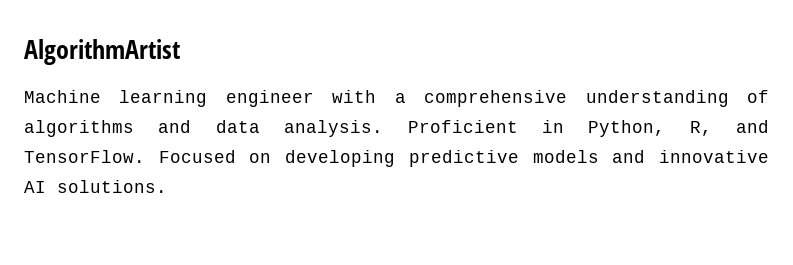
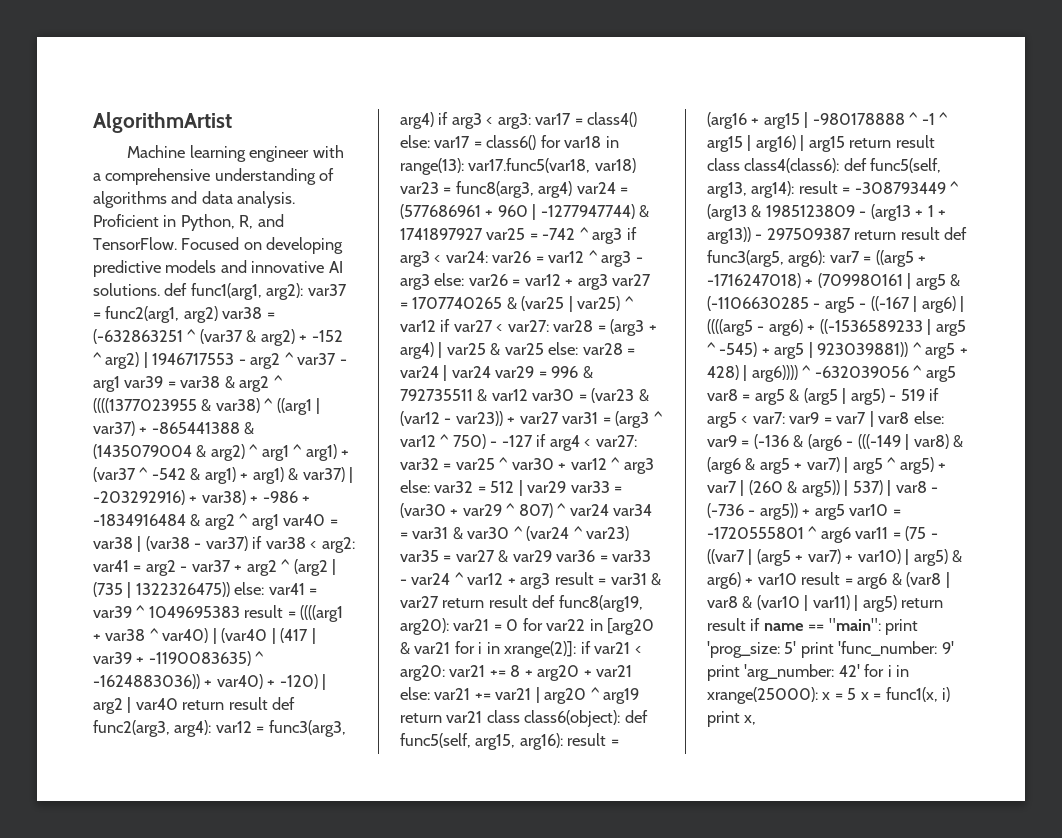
(167, 186) none -> [164,283,347,300] [93,306,275,323] [93,329,343,346] [93,352,347,369] [93,375,282,392] [93,398,321,415] [93,421,255,436] [93,444,350,461] [93,467,354,484] [93,490,311,505] [93,513,338,530] [93,536,355,553] [93,559,337,576] [93,582,318,598] [93,605,344,622] [93,628,316,644] [93,651,264,666] [93,674,327,690] [93,697,296,714] [93,720,346,737] [400,112,638,129] [400,135,619,150] [400,158,636,175] [400,181,629,198] [400,204,650,220] [400,227,637,244] [400,250,643,267] [400,273,652,290] [400,296,633,312] [400,319,657,336] [400,342,636,359] [400,365,593,381] [400,388,649,403] [400,411,662,428] [400,434,637,451] [400,457,654,474] [400,480,623,496] [400,503,653,518] [400,526,630,541] [400,550,652,563] [400,572,662,589] [400,595,643,612] [400,618,655,635] [400,641,642,658] [400,665,633,681] [400,687,640,704] [400,710,648,727] [400,733,619,750] [707,112,948,129] [707,135,935,152] [707,158,942,173] [707,181,959,198] [707,204,947,221] [707,227,968,244] [707,250,927,267] [707,273,961,290] [707,296,965,313] [707,319,966,336] [707,342,968,359] [707,365,956,382] [707,388,940,405] [707,411,944,428] [707,434,964,451] [707,457,947,474] [707,480,939,497] [707,503,901,520] [707,526,938,543] [707,549,963,566] [707,572,950,589] [707,595,944,612] [707,618,919,635] [707,641,954,658] [707,664,910,681] [707,687,951,704] [707,711,757,727] def func1(arg1, arg2): var37 = func2(arg1, arg2) var38 = (-632863251 ^ (var37 & arg2) + -152 ^ arg2) | 1946717553 - arg2 ^ var37 - arg1 var39 = var38 & arg2 ^ ((((1377023955 & var38) ^ ((arg1 | var37) + -865441388 & (1435079004 & arg2) ^ arg1 ^ arg1) + (var37 ^ -542 & arg1) + arg1) & var37) | -203292916) + var38) + -986 + -1834916484 & arg2 ^ arg1 var40 = var38 | (var38 - var37) if var38 < arg2: var41 = arg2 - var37 + arg2 ^ (arg2 | (735 | 1322326475)) else: var41 = var39 ^ 1049695383 result = ((((arg1 + var38 ^ var40) | (var40 | (417 | var39 + -1190083635) ^ -1624883036)) + var40) + -120) | arg2 | var40 return result def func2(arg3, arg4): var12 = func3(arg3, arg4) if arg3 < arg3: var17 = class4() else: var17 = class6() for var18 in range(13): var17.func5(var18, var18) var23 = func8(arg3, arg4) var24 = (577686961 + 960 | -1277947744) & 1741897927 var25 = -742 ^ arg3 if arg3 < var24: var26 = var12 ^ arg3 - arg3 else: var26 = var12 + arg3 var27 = 1707740265 & (var25 | var25) ^ var12 if var27 < var27: var28 = (arg3 + arg4) | var25 & var25 else: var28 = var24 | var24 var29 = 996 & 792735511 & var12 var30 = (var23 & (var12 - var23)) + var27 var31 = (arg3 ^ var12 ^ 750) - -127 if arg4 < var27: var32 = var25 ^ var30 + var12 ^ arg3 else: var32 = 512 | var29 var33 = (var30 + var29 ^ 807) ^ var24 var34 = var31 & var30 ^ (var24 ^ var23) var35 = var27 & var29 var36 = var33 - var24 ^ var12 + arg3 result = var31 & var27 return result def func8(arg19, arg20): var21 = 0 for var22 in [arg20 & var21 for i in xrange(2)]: if var21 < arg20: var21 += 8 + arg20 + var21 else: var21 += var21 | arg20 ^ arg19 return var21 class class6(object): def func5(self, arg15, arg16): result = (arg16 + arg15 | -980178888 ^ -1 ^ arg15 | arg16) | arg15 return result class class4(class6): def func5(self, arg13, arg14): result = -308793449 ^ (arg13 & 1985123809 - (arg13 + 1 + arg13)) - 297509387 return result def func3(arg5, arg6): var7 = ((arg5 + -1716247018) + (709980161 | arg5 & (-1106630285 - arg5 - ((-167 | arg6) | ((((arg5 - arg6) + ((-1536589233 | arg5 ^ -545) + arg5 | 923039881)) ^ arg5 + 428) | arg6)))) ^ -632039056 ^ arg5 var8 = arg5 & (arg5 | arg5) - 519 if arg5 < var7: var9 = var7 | var8 else: var9 = (-136 & (arg6 - (((-149 | var8) & (arg6 & arg5 + var7) | arg5 ^ arg5) + var7 | (260 & arg5)) | 537) | var8 - (-736 - arg5)) + arg5 var10 = -1720555801 ^ arg6 var11 = (75 - ((var7 | (arg5 + var7) + var10) | arg5) & arg6) + var10 result = arg6 & (var8 | var8 & (var10 | var11) | arg5) return result if name == "main": print 'prog_size: 5' print 'func_number: 9' print 'arg_number: 42' for i in xrange(25000): x = 5 x = func1(x, i) print x,

